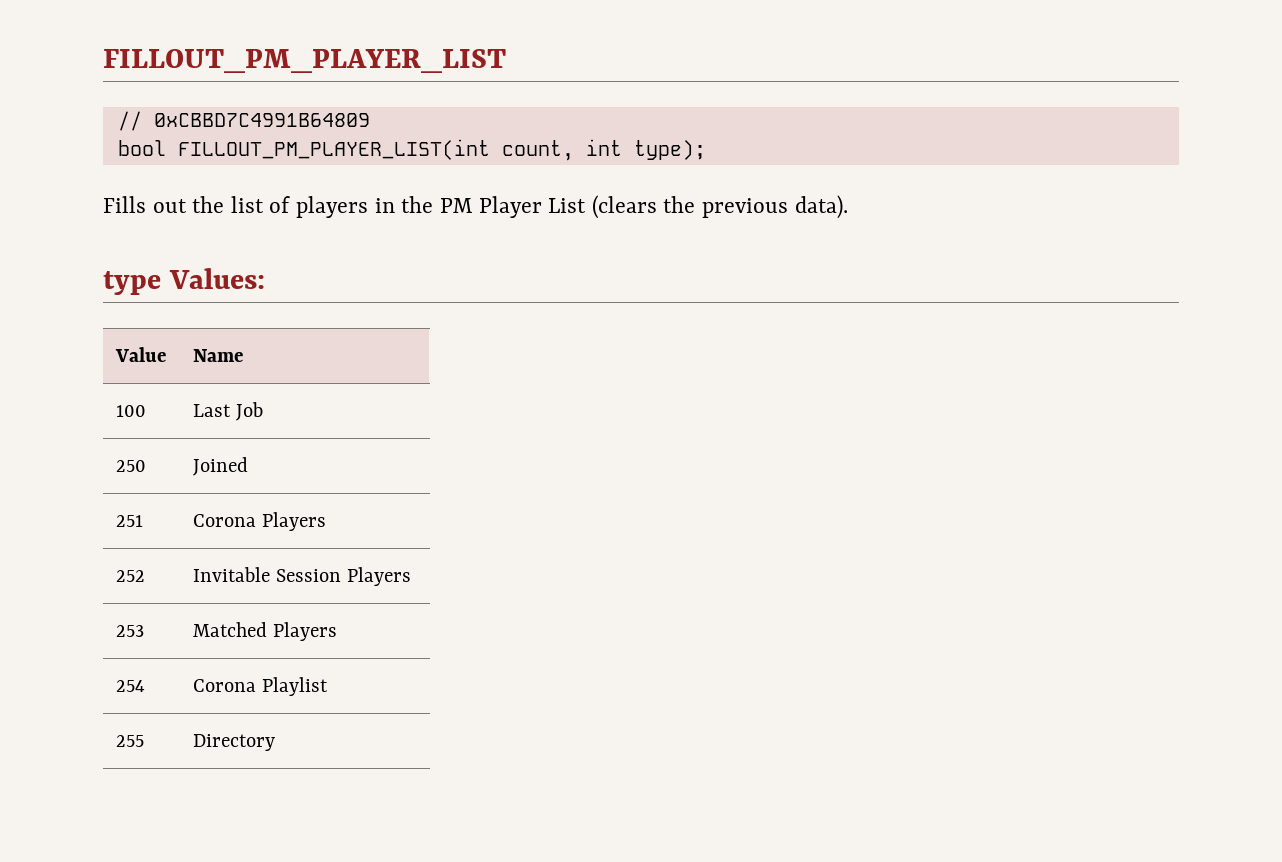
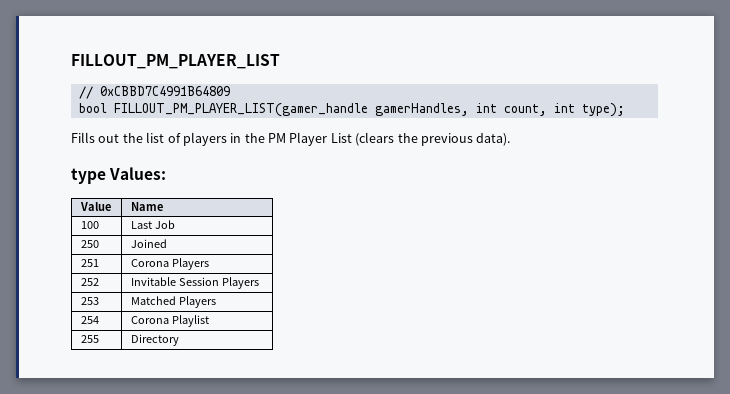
[177,139,490,160] FILLOUT_PM_PLAYER_LIST(int -> [113,103,497,117] FILLOUT_PM_PLAYER_LIST(gamer_handle gamerHandles, int

